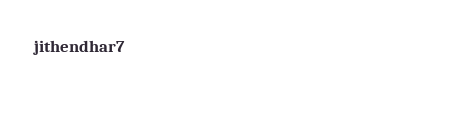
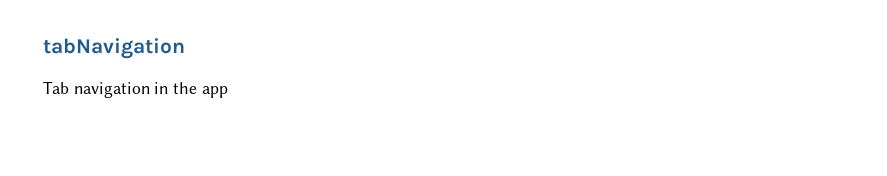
[33,40,125,55] jithendhar7 -> [43,38,185,59] [43,81,228,98] tabNavigation // Tab navigation in the app

